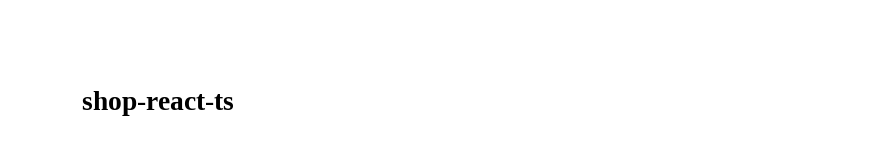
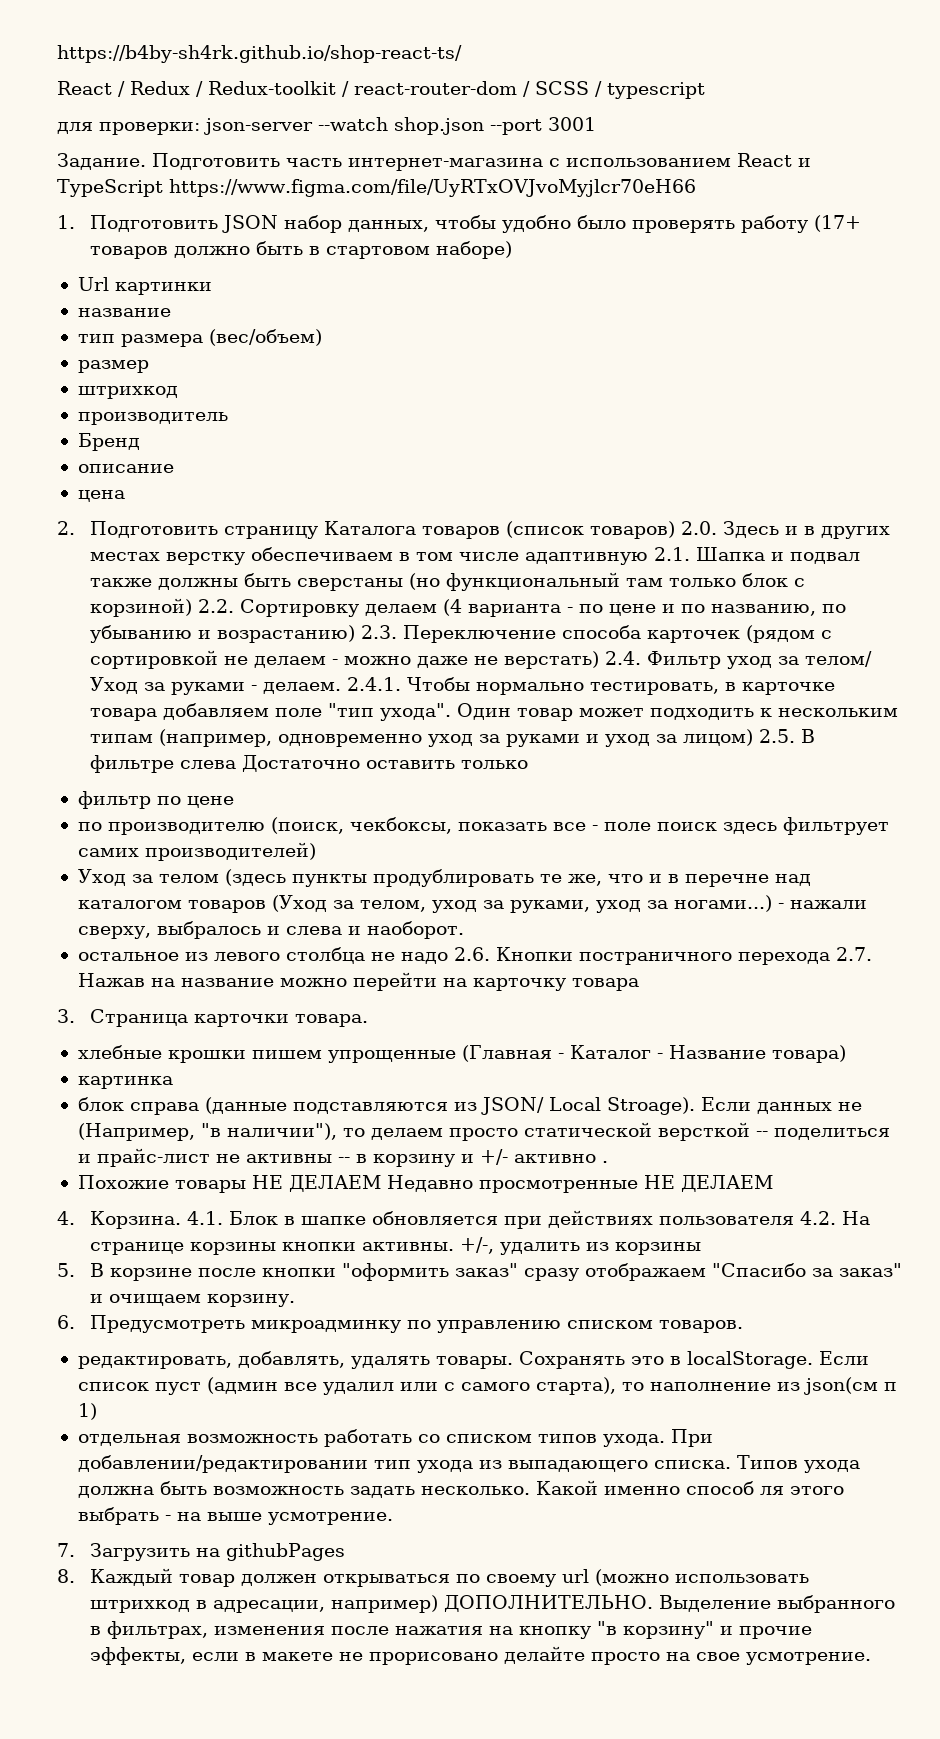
[82,91,234,116] shop-react-ts -> [57,45,462,63] [57,81,705,99] [57,117,596,135] [57,153,811,171] [57,179,696,197] [57,215,861,233] [89,241,512,259] [77,277,212,295] [77,308,171,317] [77,329,322,347] [77,360,149,373] [77,386,178,399] [77,412,228,425] [77,433,140,451] [77,464,174,473] [77,490,125,502] [57,521,890,539] [89,547,860,565] [89,572,805,591] [89,598,846,617] [89,625,832,643] [89,650,872,669] [89,677,835,695] [89,703,898,721] [89,729,815,747] [89,755,528,773] [77,791,234,809] [77,817,889,835] [77,842,316,861] [77,869,811,887] [77,895,867,913] [77,921,464,939] [77,947,872,965] [77,972,639,991] [57,1009,368,1027] [77,1045,846,1063] [77,1076,173,1089] [77,1097,862,1115] [77,1122,890,1141] [77,1148,608,1167] [77,1175,773,1193] [57,1210,870,1229] [89,1237,701,1255] [57,1263,902,1281] [89,1294,295,1307] [57,1315,743,1333] [77,1351,869,1369] [77,1377,897,1395] [77,1403,97,1420] [77,1429,713,1447] [77,1455,860,1473] [77,1480,844,1498] [77,1507,393,1525] [57,1543,345,1561] [57,1568,809,1587] [89,1595,895,1613] [89,1621,812,1639] [89,1646,871,1665] https://b4by-sh4rk.github.io/shop-react-ts/ // React / Redux / Redux-toolkit / react-router-dom / SCSS / typescript // для проверки: json-server --watch shop.json --port 3001 // Задание. Подготовить часть интернет-магазина с использованием React и TypeScript https://www.figma.com/file/UyRTxOVJvoMyjlcr70eH66 // 1. Подготовить JSON набор данных, чтобы удобно было проверять работу (17+ товаров должно быть в стартовом наборе) // Url картинки // название // тип размера (вес/объем) // размер // штрихкод // производитель // Бренд // описание // цена // 2. Подготовить страницу Каталога товаров (список товаров) 2.0. Здесь и в других местах верстку обеспечиваем в том числе адаптивную 2.1. Шапка и подвал также должны быть сверстаны (но функциональный там только блок с корзиной) 2.2. Сортировку делаем (4 варианта - по цене и по названию, по убыванию и возрастанию) 2.3. Переключение способа карточек (рядом с сортировкой не делаем - можно даже не верстать) 2.4. Фильтр уход за телом/ Уход за руками - делаем. 2.4.1. Чтобы нормально тестировать, в карточке товара добавляем поле "тип ухода". Один товар может подходить к нескольким типам (например, одновременно уход за руками и уход за лицом) 2.5. В фильтре слева Достаточно оставить только // фильтр по цене // по производителю (поиск, чекбоксы, показать все - поле поиск здесь фильтрует самих производителей) // Уход за телом (здесь пункты продублировать те же, что и в перечне над каталогом товаров (Уход за телом, уход за руками, уход за ногами...) - нажали сверху, выбралось и слева и наоборот. // остальное из левого столбца не надо 2.6. Кнопки постраничного перехода 2.7. Нажав на название можно перейти на карточку товара // 3. Страница карточки товара. // хлебные крошки пишем упрощенные (Главная - Каталог - Название товара) // картинка // блок справа (данные подставляются из JSON/ Local Stroage). Если данных не (Например, "в наличии"), то делаем просто статической версткой -- поделиться и прайс-лист не активны -- в корзину и +/- активно . // Похожие товары НЕ ДЕЛАЕМ Недавно просмотренные НЕ ДЕЛАЕМ // 4. Корзина. 4.1. Блок в шапке обновляется при действиях пользователя 4.2. На странице корзины кнопки активны. +/-, удалить из корзины // 5. В корзине после кнопки "оформить заказ" сразу отображаем "Спасибо за заказ" и очищаем корзину. // 6. Предусмотреть микроадминку по управлению списком товаров. // редактировать, добавлять, удалять товары. Сохранять это в localStorage. Если список пуст (админ все удалил или с самого старта), то наполнение из json(см п 1) // отдельная возможность работать со списком типов ухода. При добавлении/редактировании тип ухода из выпадающего списка. Типов ухода должна быть возможность задать несколько. Какой именно способ ля этого выбрать - на выше усмотрение. // 7. Загрузить на githubPages // 8. Каждый товар должен открываться по своему url (можно использовать штрихкод в адресации, например) ДОПОЛНИТЕЛЬНО. Выделение выбранного в фильтрах, изменения после нажатия на кнопку "в корзину" и прочие эффекты, если в макете не прорисовано делайте просто на свое усмотрение.

